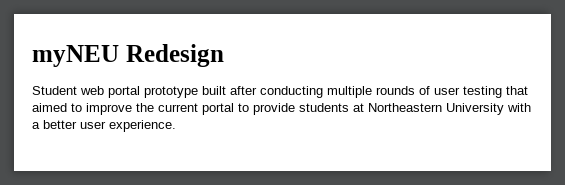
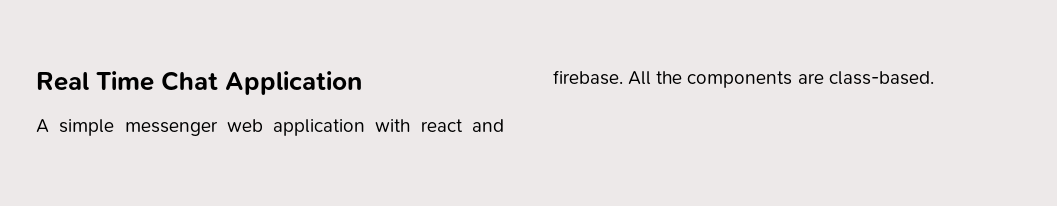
[32,44,224,67] [32,86,528,98] [32,103,531,115] [32,120,176,132] myNEU Redesign // Student web portal prototype built after conducting multiple rounds of user testing that aimed to improve the current portal to provide students at Northeastern University with a better user experience. -> [36,71,363,95] [36,119,504,136] [553,70,934,88] Real Time Chat Application // A simple messenger web application with react and firebase. All the components are class-based.

